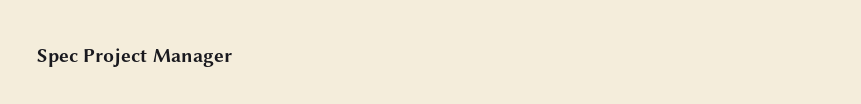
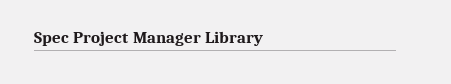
(232, 58) none -> [205,31,264,46] Library

